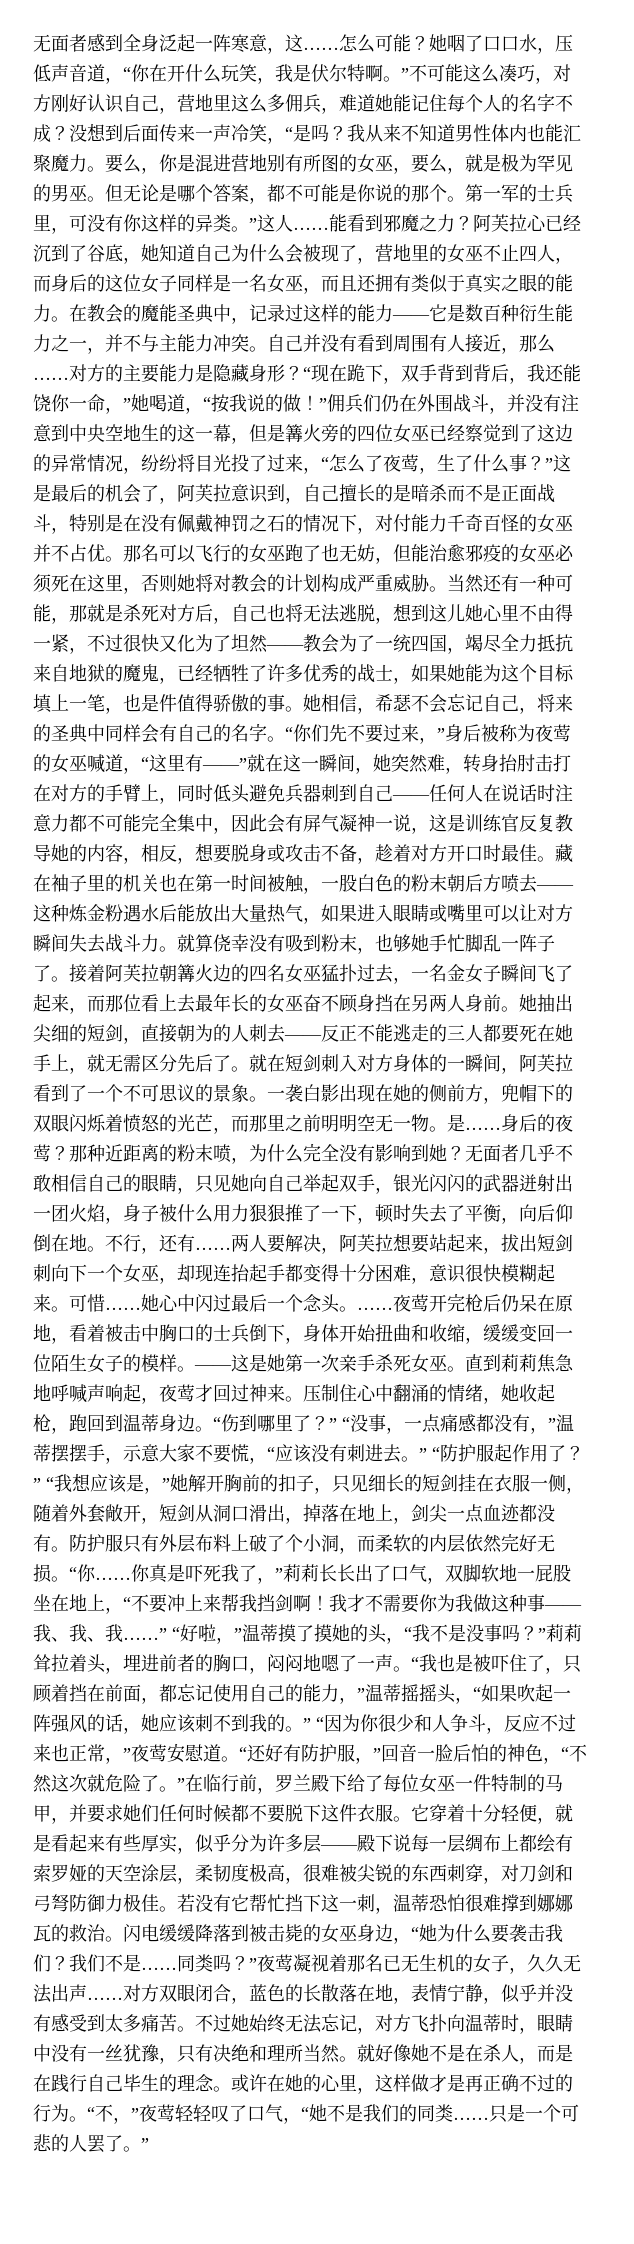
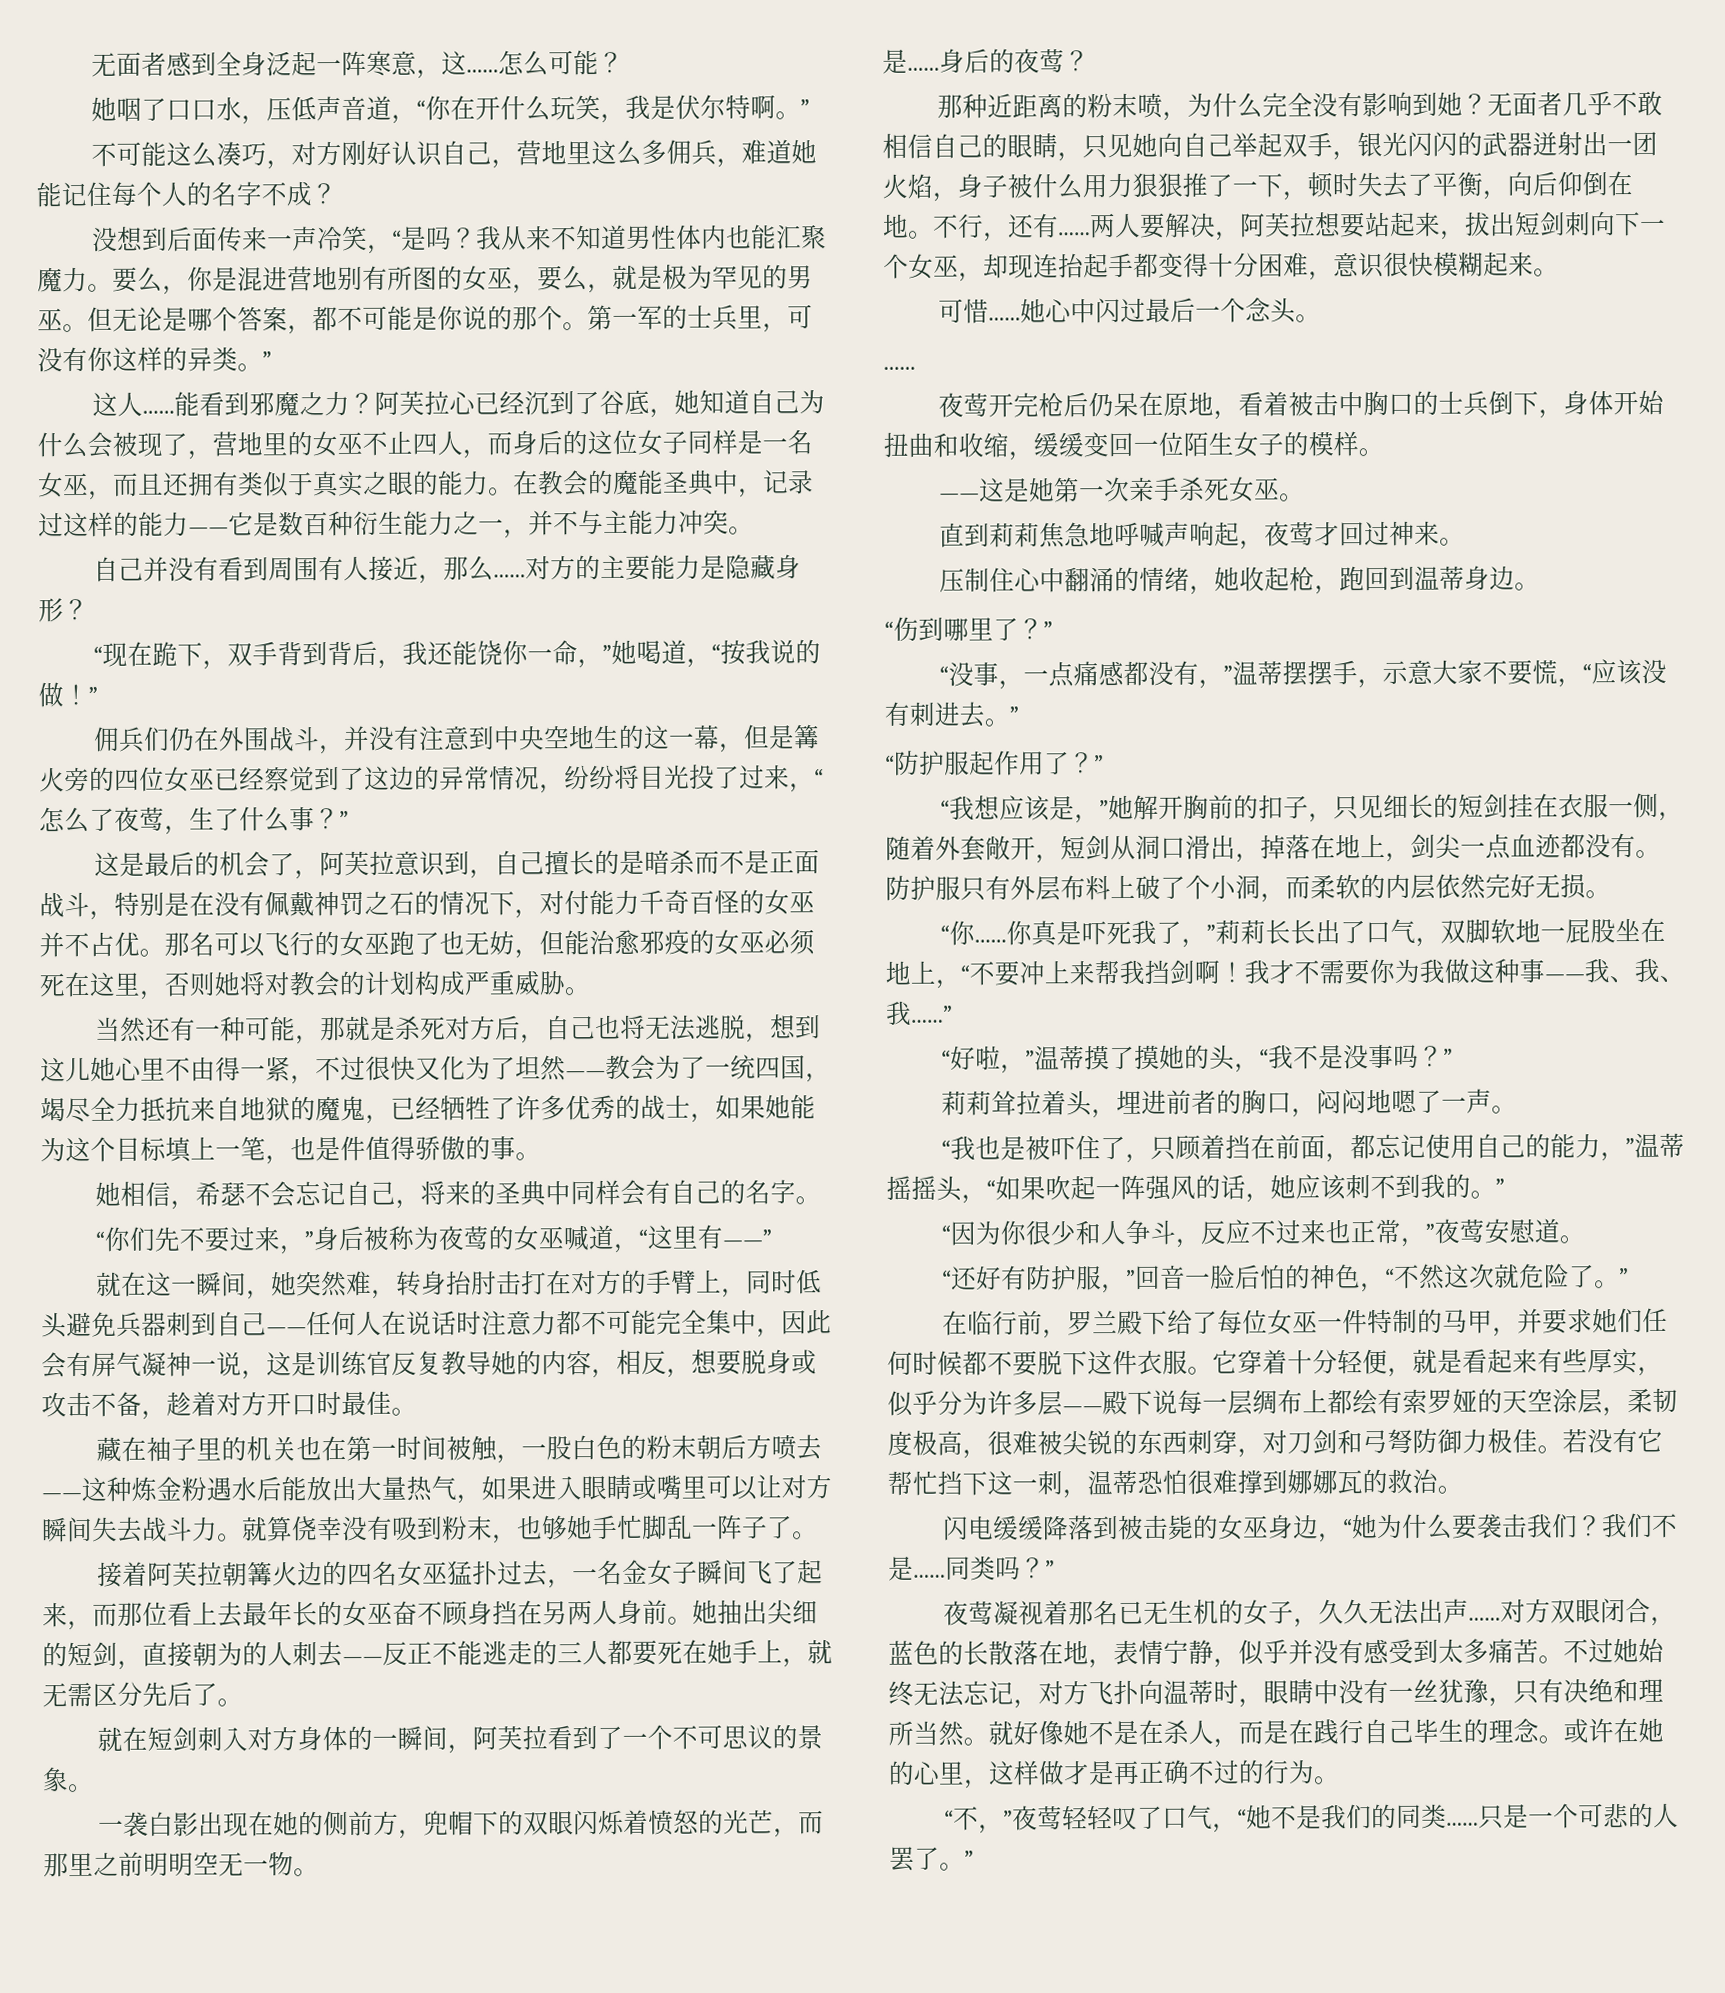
(429, 43) none -> (624, 62) //
(409, 74) none -> (810, 108) //
(69, 133) none -> (337, 194) //
(257, 224) none -> (272, 360) //
(267, 349) none -> (754, 530) //
(303, 373) none -> (89, 609) //
(327, 404) none -> (98, 695) //
(553, 464) none -> (349, 819) //
(447, 589) none -> (590, 991) //
(303, 709) none -> (541, 1156) //
(285, 739) none -> (821, 1200) //
(247, 764) none -> (772, 1238) //
(555, 859) none -> (417, 1411) //
(69, 979) none -> (818, 1535) //
(249, 1069) none -> (243, 1702) //
(267, 1099) none -> (94, 1788) //
(447, 1129) none -> (319, 1872) //
(69, 1153) none -> (1090, 61) //
(69, 1309) none -> (1559, 272) //
[357,1307,393,1310] …… -> [883,366,916,370] // …… //
(195, 1369) none -> (1384, 452) //
(465, 1369) none -> (1305, 497) //
(303, 1399) none -> (1465, 541) //
(213, 1429) none -> (1540, 586) //
(337, 1424) none -> (1053, 630) //
(427, 1454) none -> (1019, 715) //
(41, 1484) none -> (1104, 764) //
(69, 1579) none -> (1611, 894) //
(167, 1634) none -> (953, 1014) //
(546, 1634) none -> (1453, 1057) //
(411, 1669) none -> (1517, 1109) //
(311, 1724) none -> (1505, 1187) //
(239, 1759) none -> (1585, 1239) //
(185, 1784) none -> (1629, 1277) //
(123, 1939) none -> (1463, 1489) //
(257, 1964) none -> (1055, 1569) //
(87, 2119) none -> (1340, 1780) //

